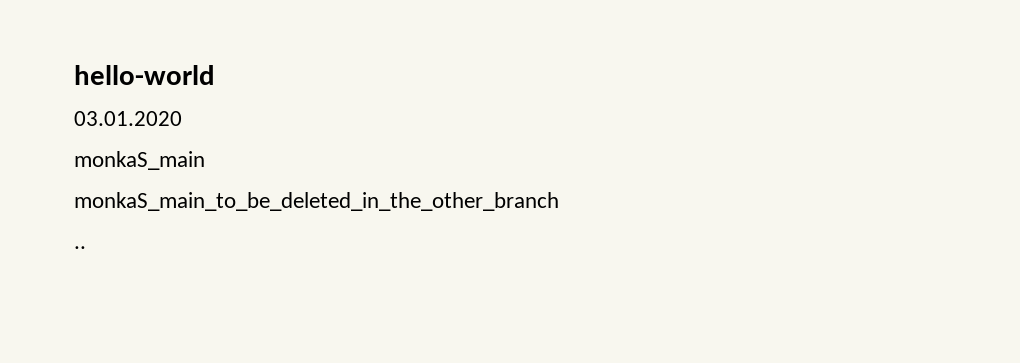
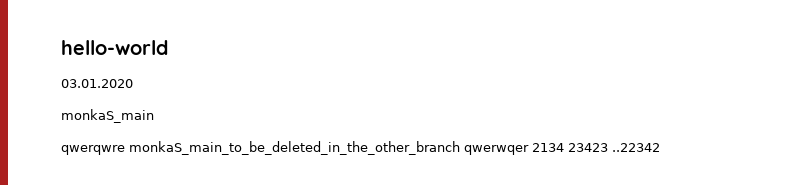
(205, 160) none -> [61,145,125,155] qwerqwre
[74,246,86,249] // .. -> [464,143,660,155] qwerwqer 2134 23423 ..22342

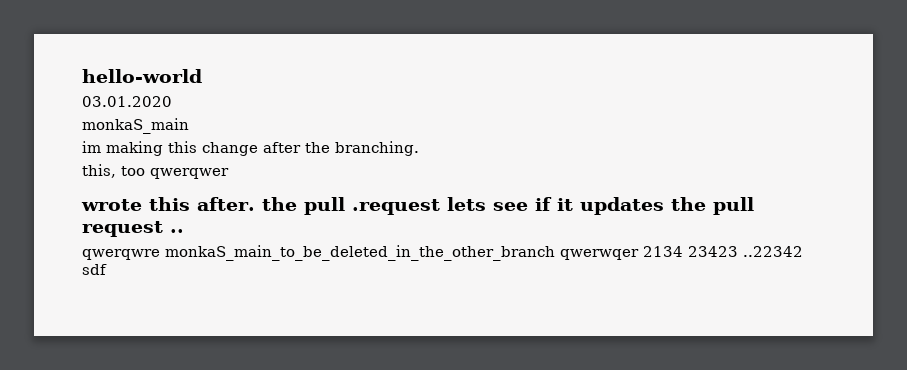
(154, 116) none -> [82,141,419,156] [82,164,229,179] [81,197,754,215] [82,221,184,237] // im making this change after the branching. // this, too qwerqwer // wrote this after. the pull .request lets see if it updates the pull request ..
(660, 147) none -> [82,264,107,275] sdf

